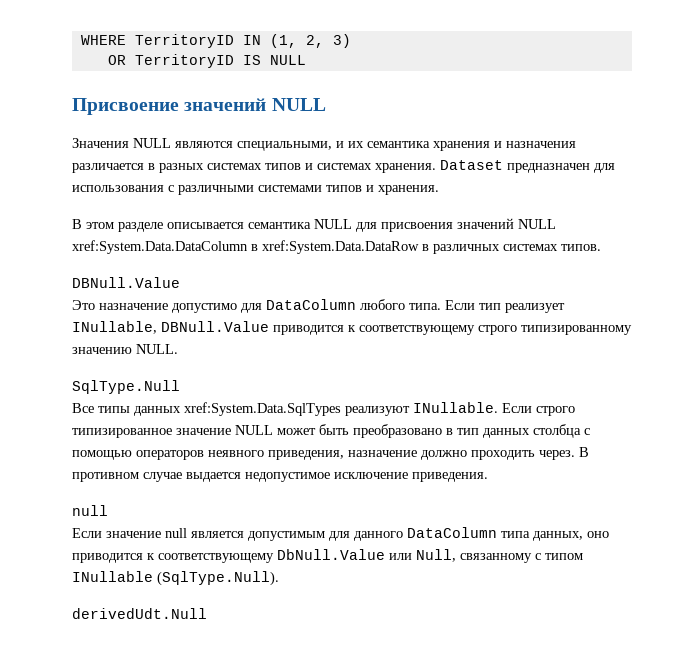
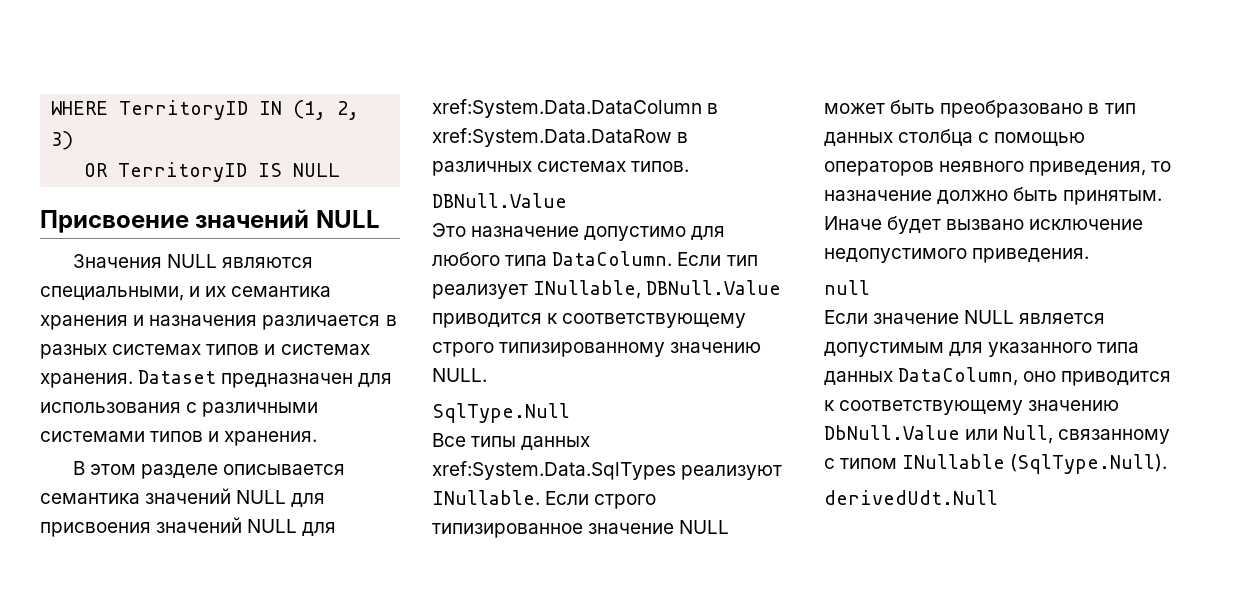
(311, 225) none -> [145,488,232,504] значений
(556, 224) none -> [302,522,337,536] для
[266,299,441,310] DataColumn любого типа. -> [432,251,673,266] любого типа DataColumn.
(344, 455) none -> [1151,161,1172,172] то
[471,447,589,460] [72,472,408,482] проходить через. В противном случае выдается недопустимое исключение -> [1013,187,1163,205] [824,216,1144,234] [824,248,967,263] быть принятым. Иначе будет вызвано исключение недопустимого
[165,528,187,538] null -> [964,310,1015,324] NULL
[354,527,583,541] данного DataColumn типа данных, -> [988,342,1140,357] [824,367,1019,386] указанного типа данных DataColumn,
(274, 558) none -> [1028,400,1120,411] значению

